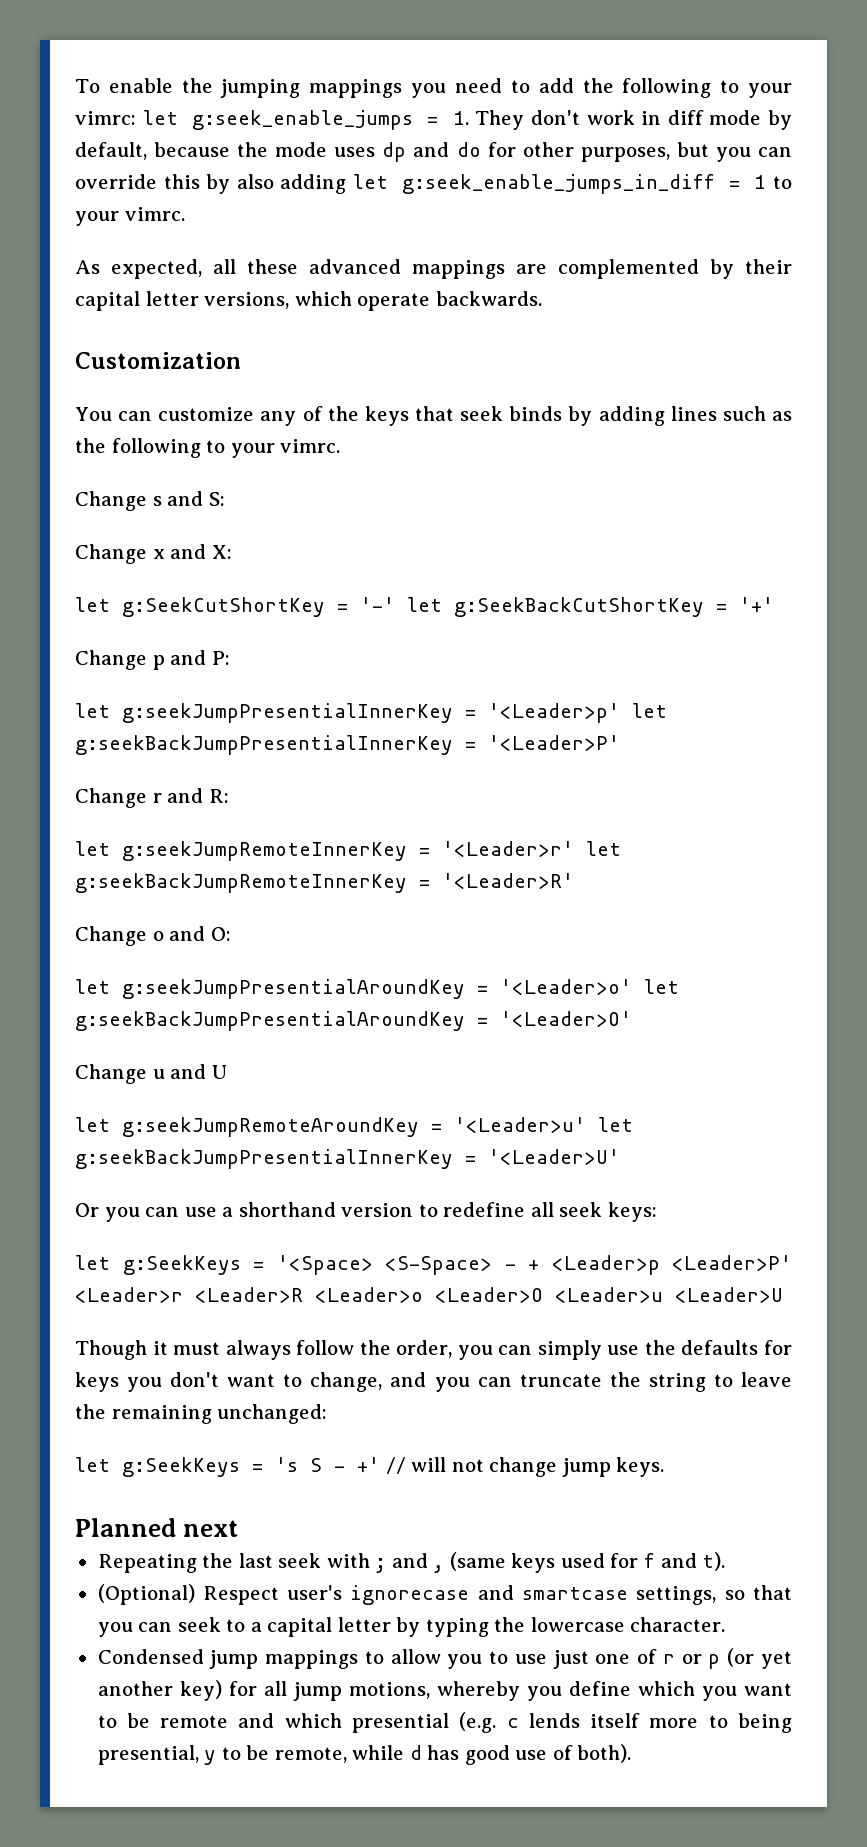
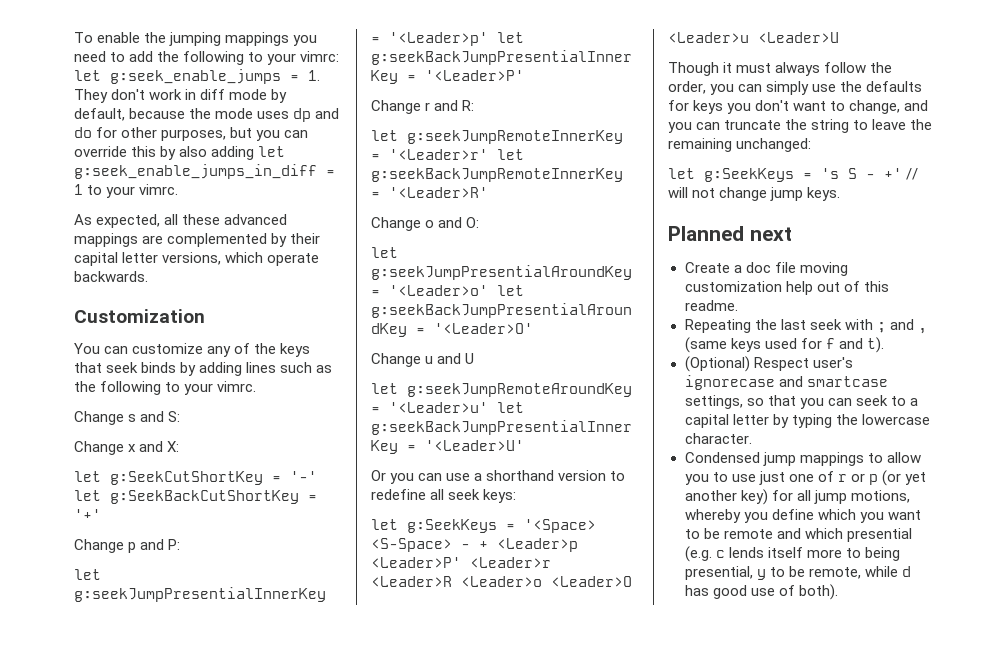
(239, 1528) none -> [684,262,848,276] [684,281,889,295] [684,300,738,311] // Create a doc file moving customization help out of this readme.

